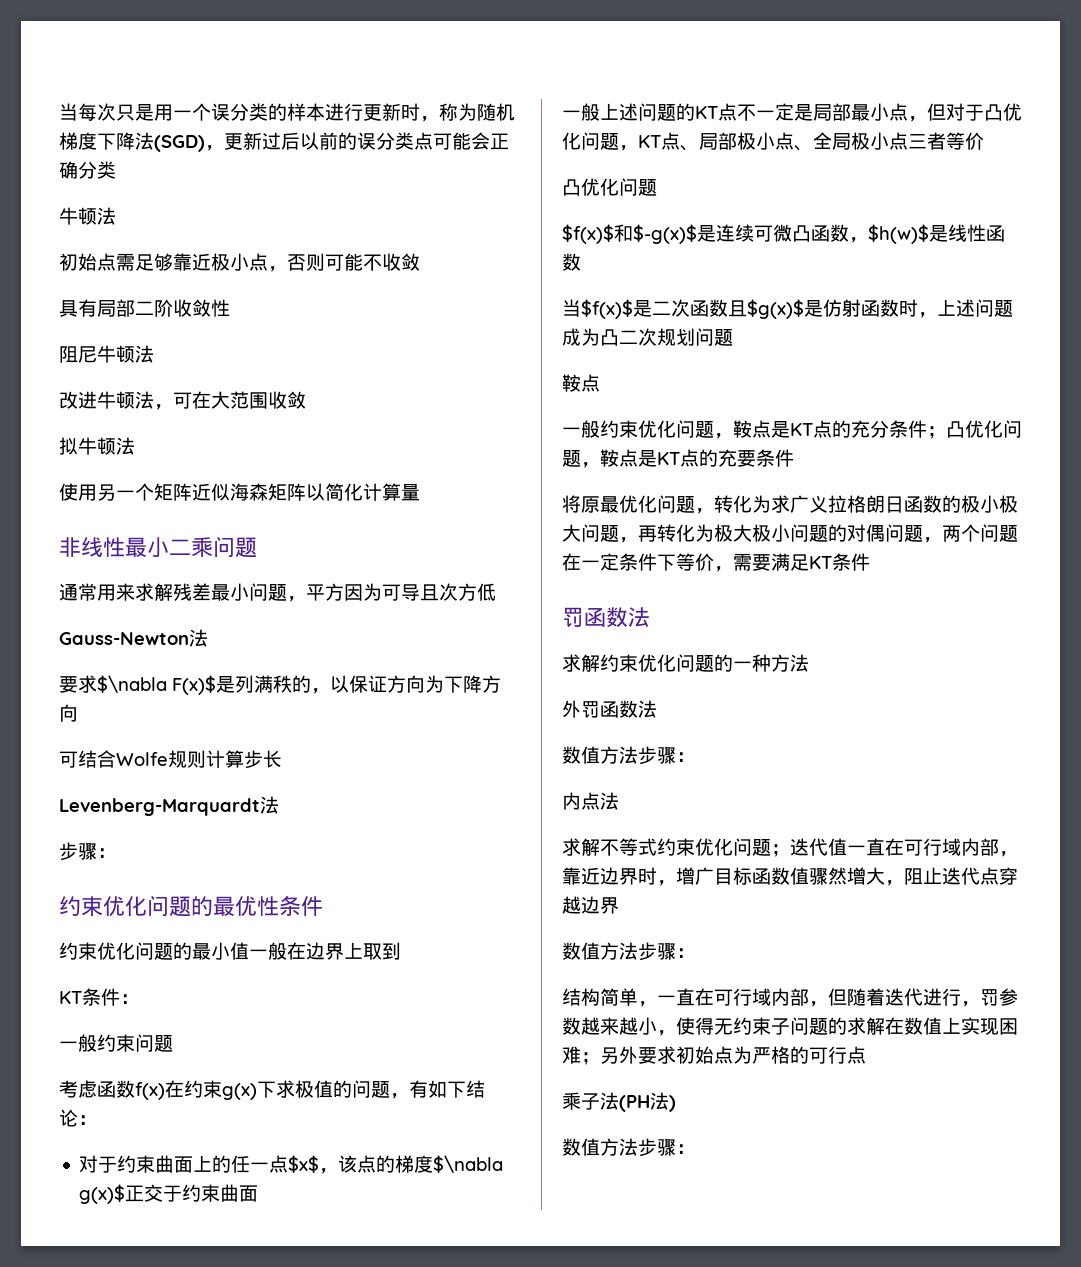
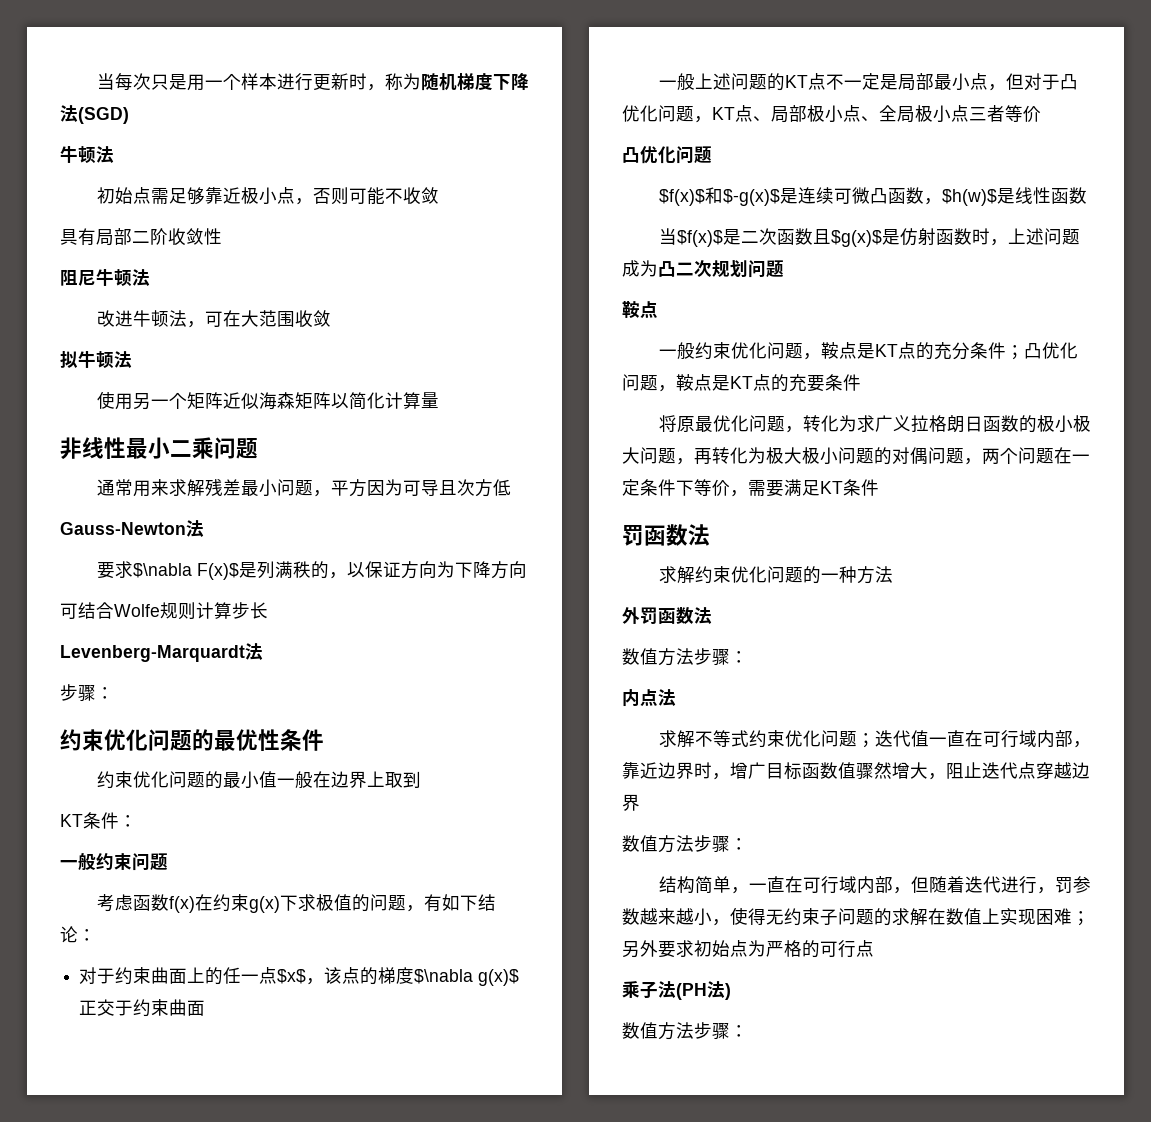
[211,103,287,121] 误分类的 -> (241, 81) none
[205,132,509,151] [59,161,116,179] ，更新过后以前的误分类点可能会正确分类 -> (129, 115) none

